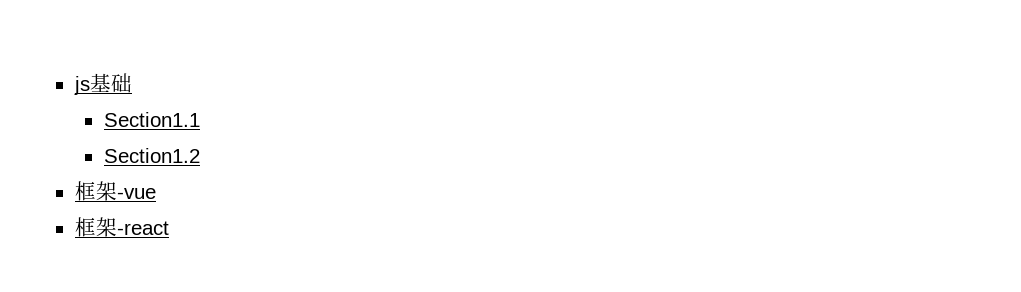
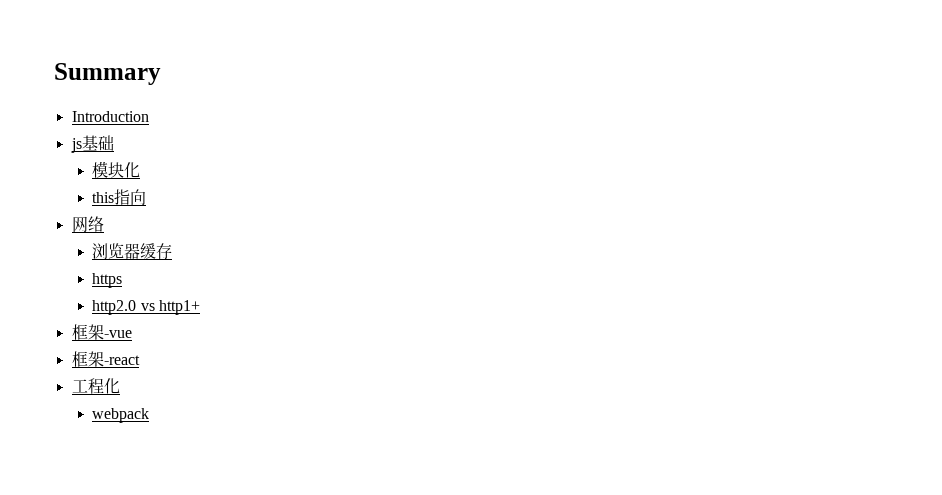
(73, 85) none -> [54,63,161,85] [71,111,149,122] Summary // Introduction //
[103,112,200,127] [103,148,200,163] Section1.1 // Section1.2 -> [92,161,141,178] [92,189,147,205] [71,216,104,233] [92,243,173,259] [92,273,123,288] [92,300,201,315] 模块化 // this指向 // 网络 // 浏览器缓存 // https // http2.0 vs http1+
(169, 228) none -> [71,378,120,394] [92,408,150,423] // 工程化 // webpack

